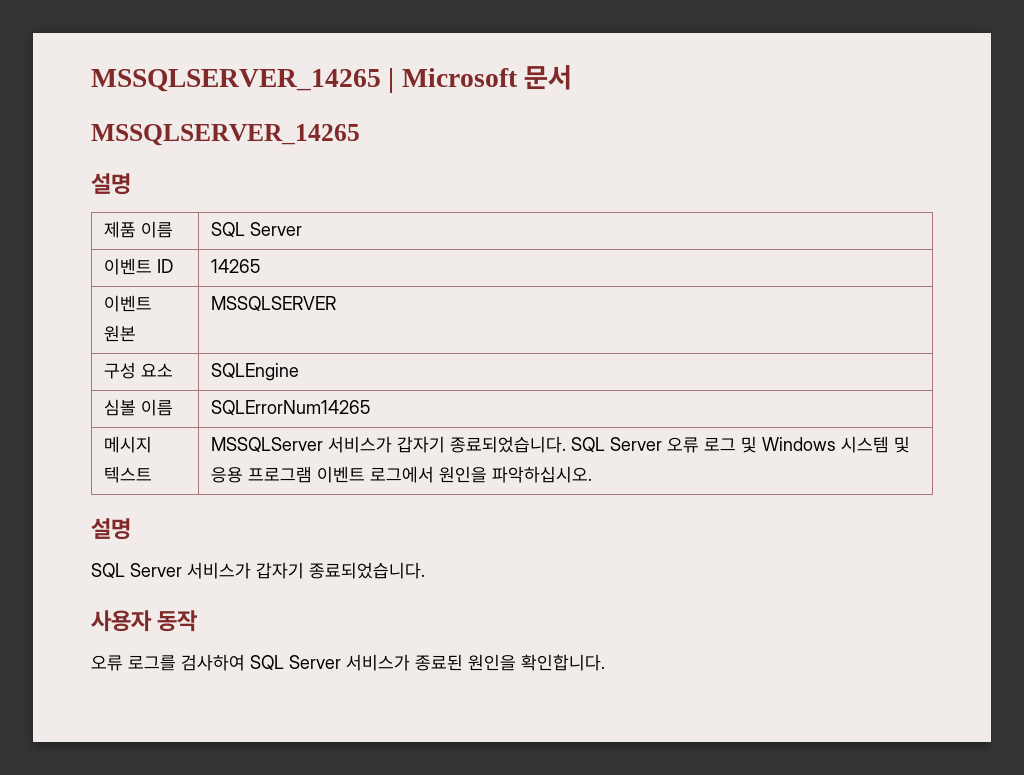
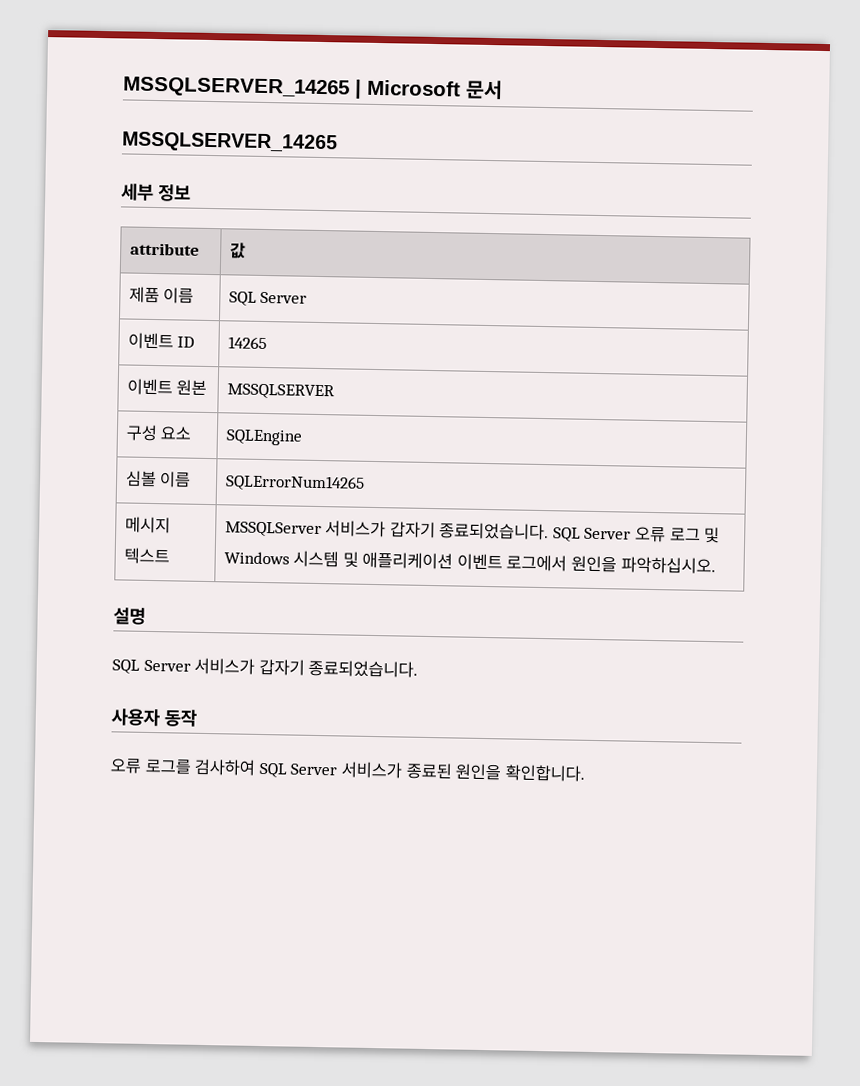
[91,173,131,195] 설명 -> [121,183,191,202] [129,242,200,256] [229,242,246,259] 세부 정보 // attribute | 값
[210,466,312,483] 응용 프로그램 -> [362,551,454,570] 애플리케이션

